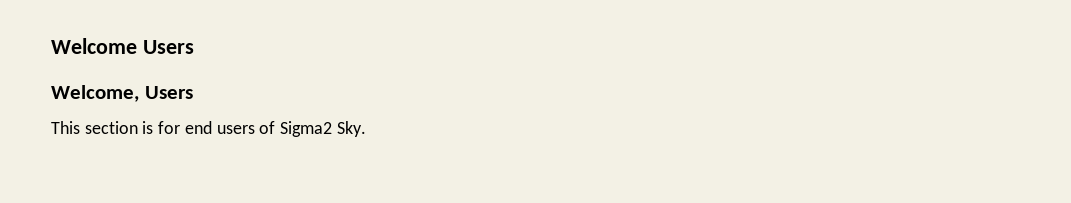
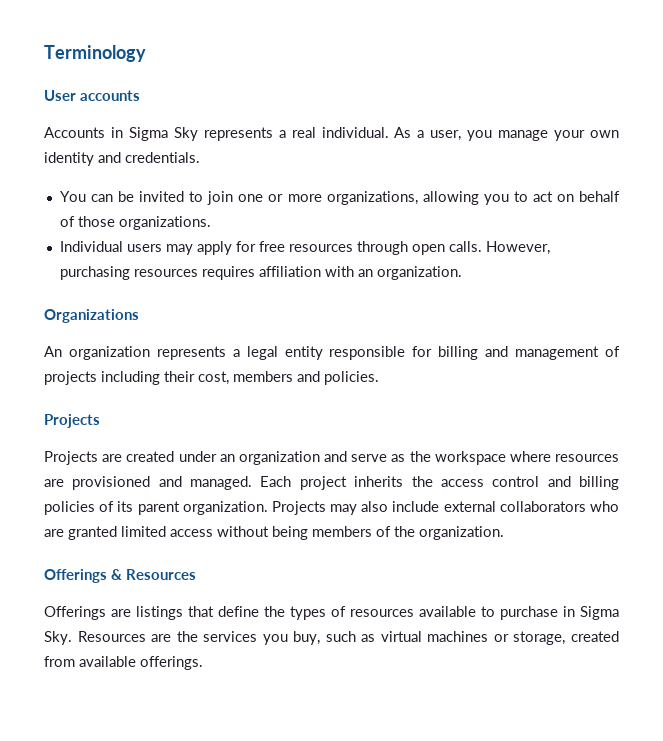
[51,38,194,54] [51,85,193,102] [51,121,366,137] Welcome Users // Welcome, Users // This section is for end users of Sigma2 Sky. -> [44,45,146,62] [44,90,141,101] [44,127,620,141] [44,152,200,166] [59,191,620,205] [59,216,211,230] [59,241,550,255] [59,266,462,280] [44,309,139,323] [44,346,621,360] [44,371,379,385] [44,414,100,428] [44,451,619,465] [44,476,620,490] [44,501,619,515] [44,526,504,540] [44,569,197,583] [44,606,619,620] [44,631,620,645] [44,656,203,670] Terminology // User accounts // Accounts in Sigma Sky represents a real individual. As a user, you manage your own identity and credentials. // You can be invited to join one or more organizations, allowing you to act on behalf of those organizations. // Individual users may apply for free resources through open calls. However, purchasing resources requires affiliation with an organization. // Organizations // An organization represents a legal entity responsible for billing and management of projects including their cost, members and policies. // Projects // Projects are created under an organization and serve as the workspace where resources are provisioned and managed. Each project inherits the access control and billing policies of its parent organization. Projects may also include external collaborators who are granted limited access without being members of the organization. // Offerings & Resources // Offerings are listings that define the types of resources available to purchase in Sigma Sky. Resources are the services you buy, such as virtual machines or storage, created from available offerings.

